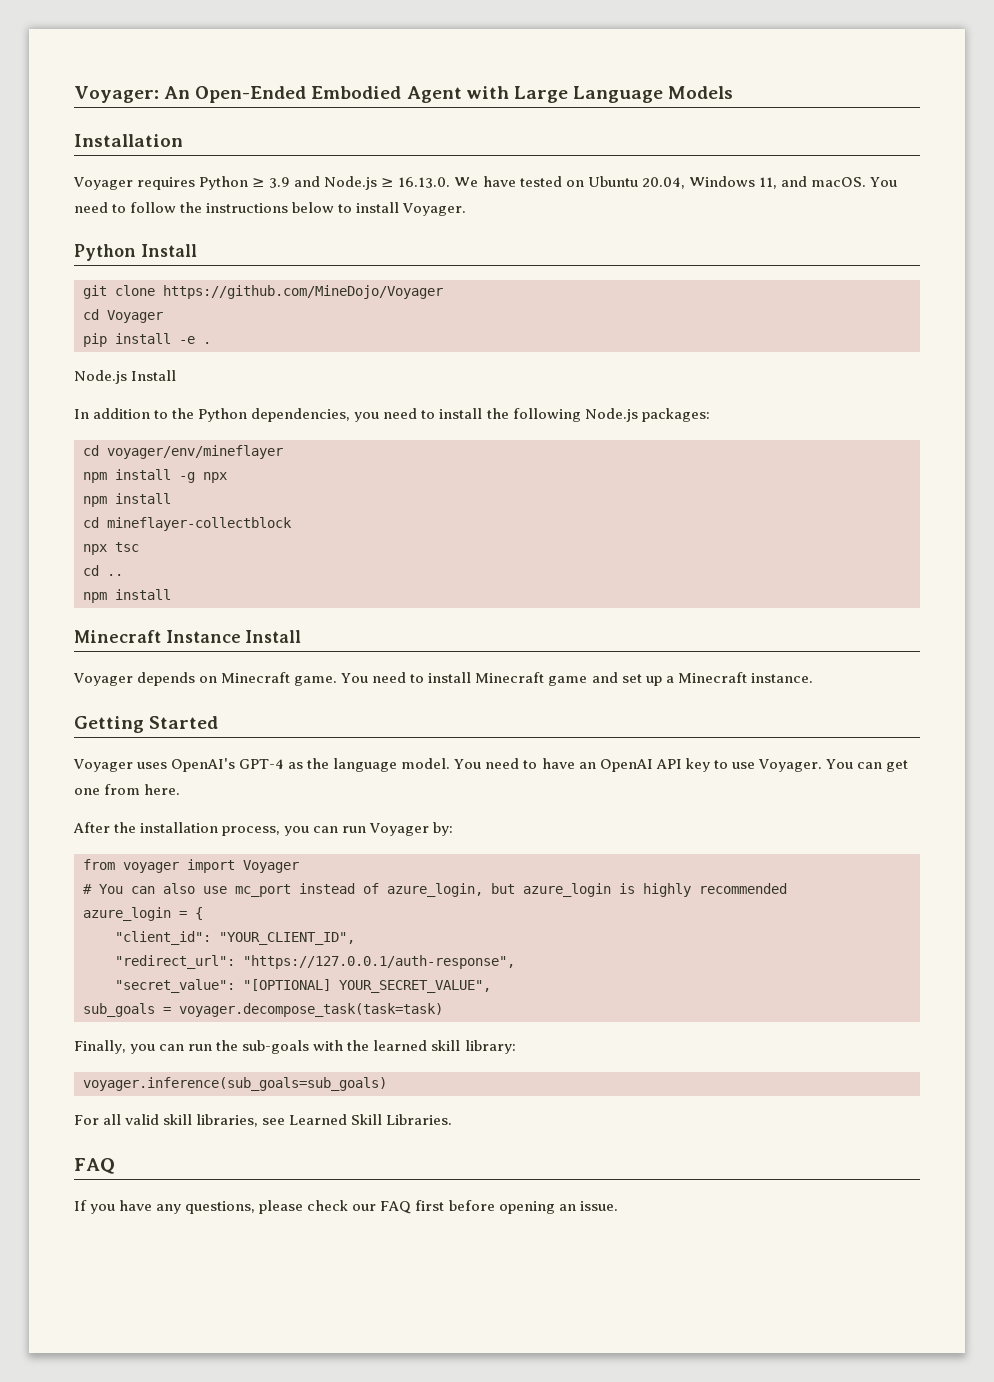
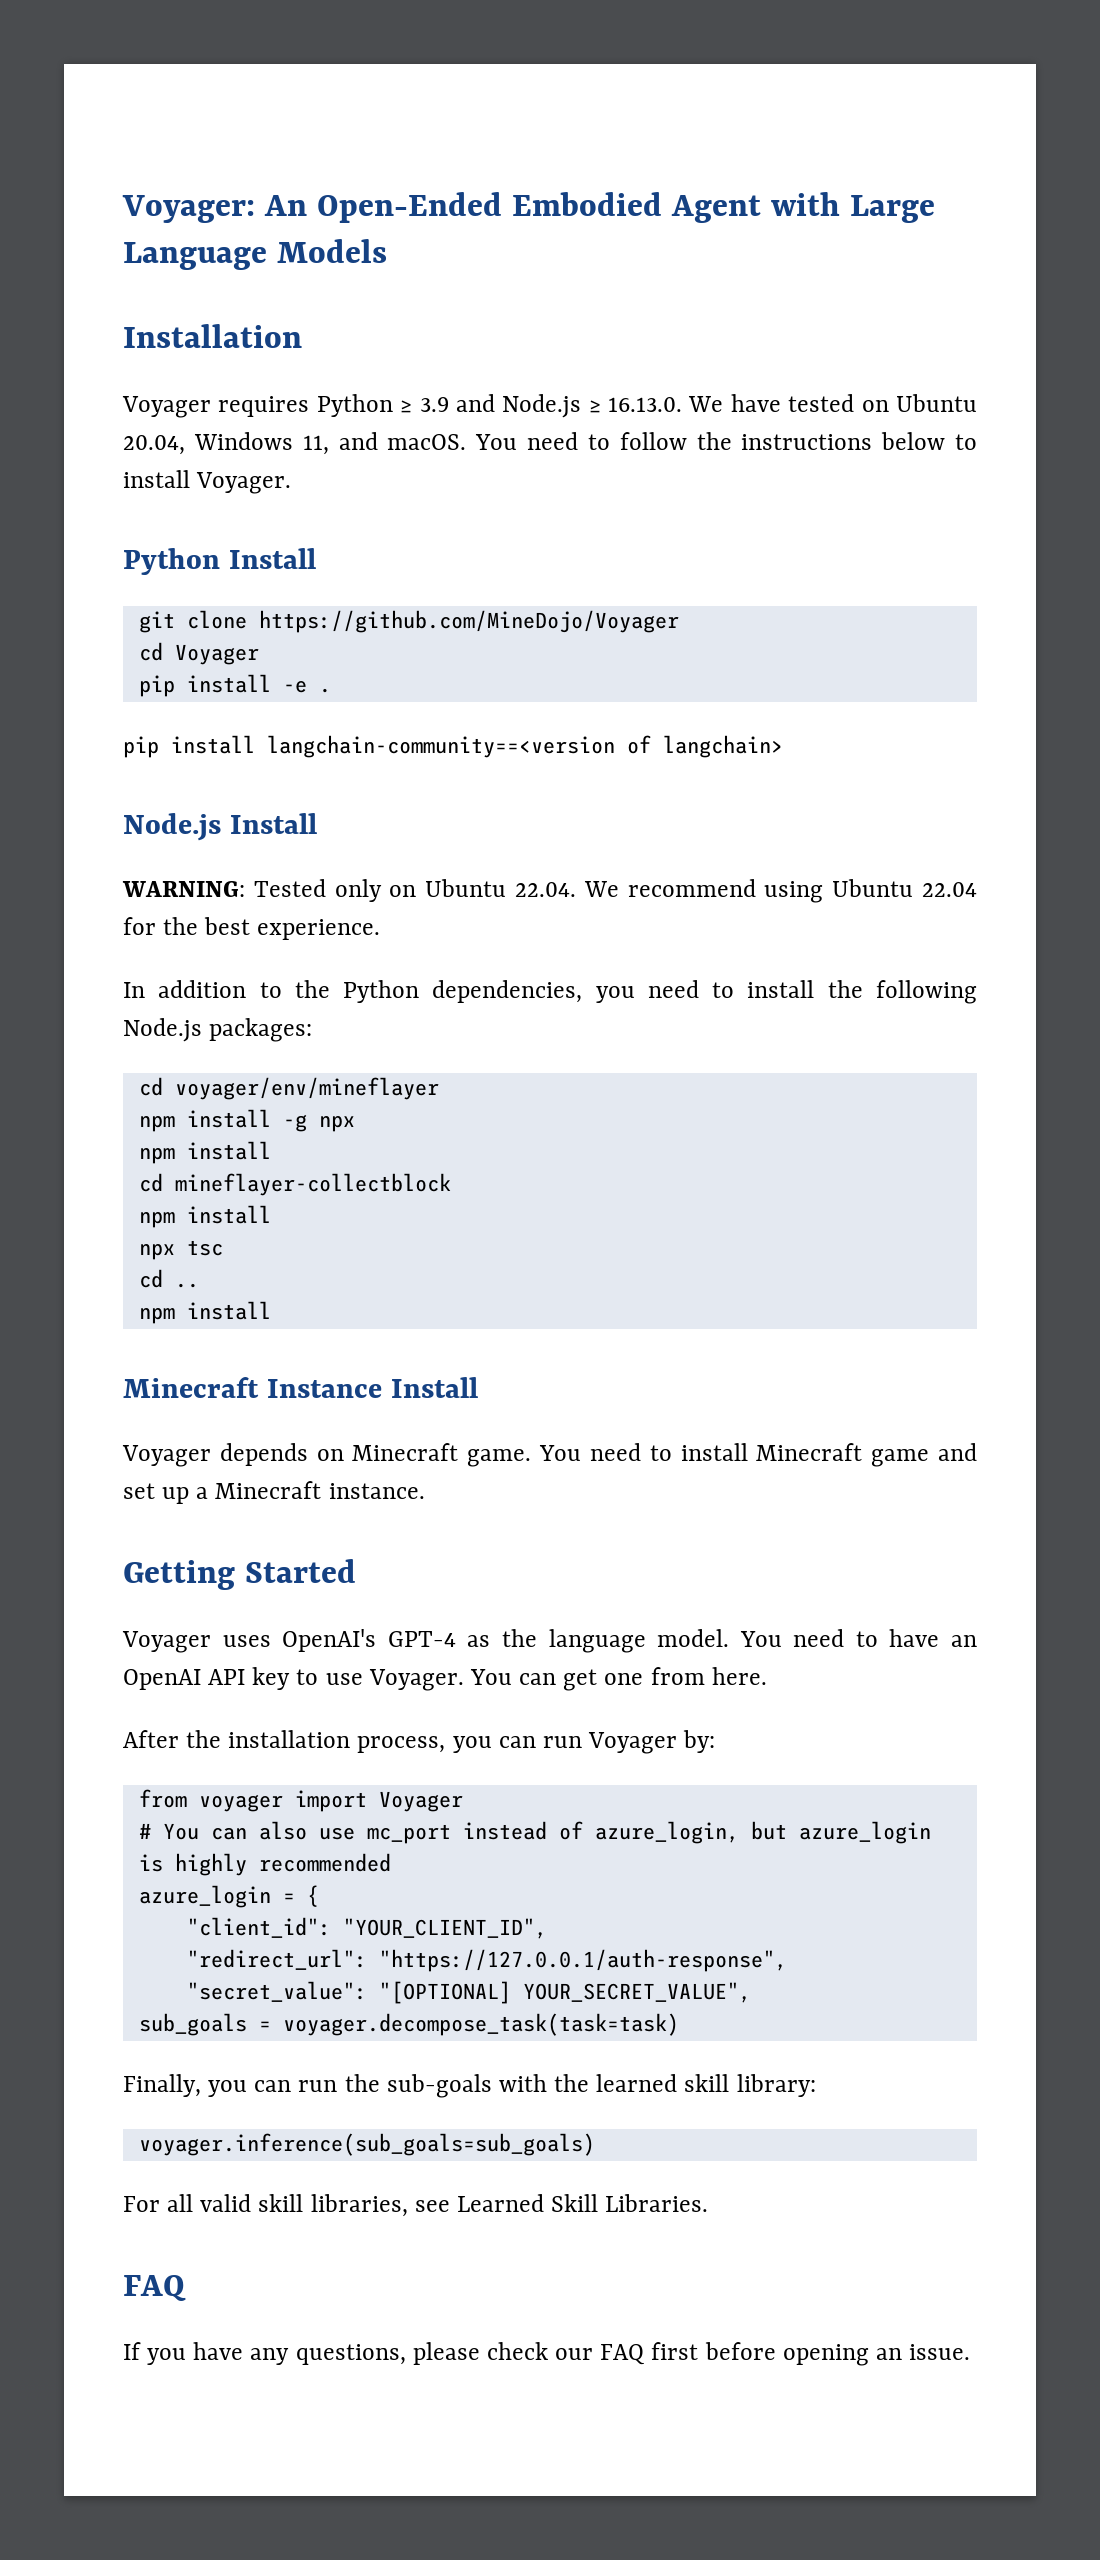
[74,370,177,384] Node.js Install -> [123,735,783,758] [123,813,317,841] [122,879,977,903] [123,917,381,940] pip install langchain-community==<version of langchain> // Node.js Install // WARNING: Tested only on Ubuntu 22.04. We recommend using Ubuntu 22.04 for the best experience.
(292, 524) none -> [138,1205,271,1228] // npm install

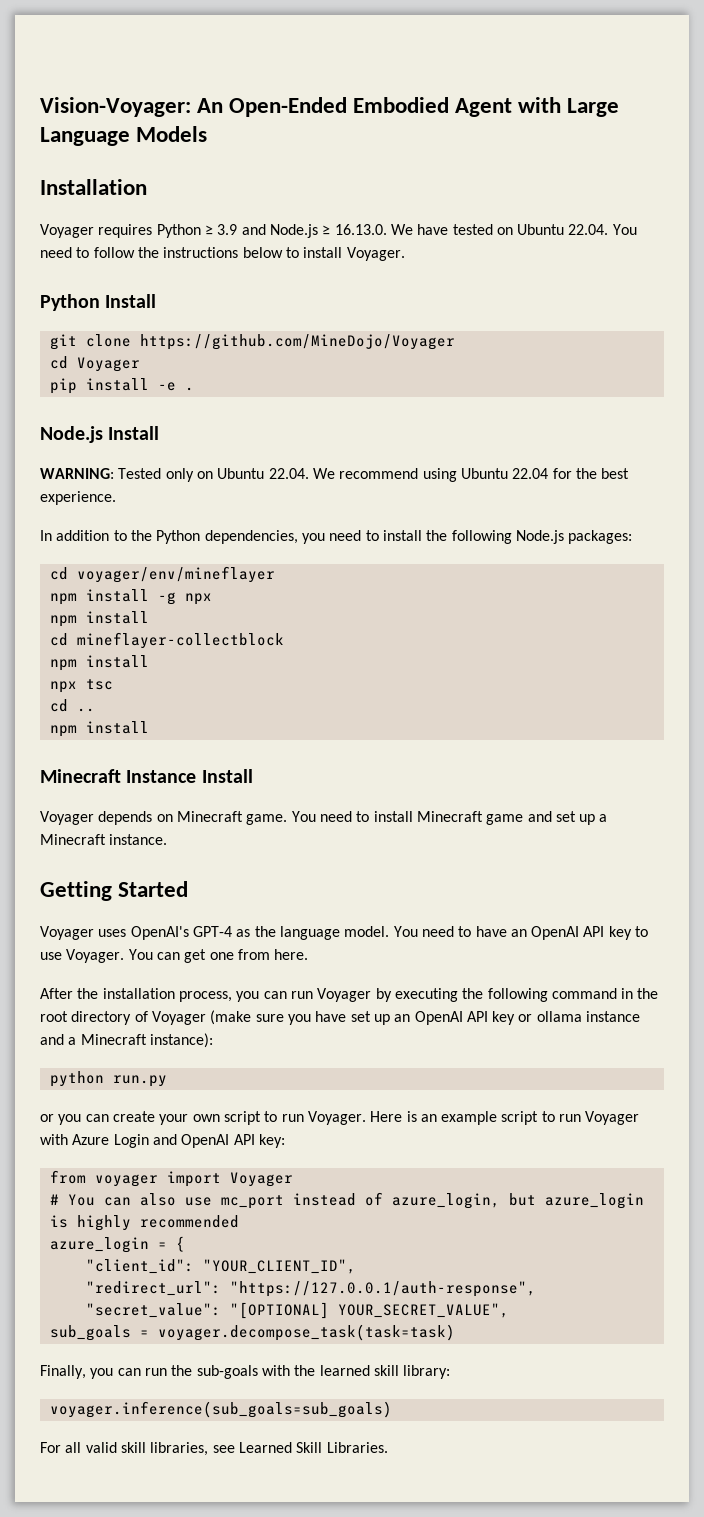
[122,195,255,223] Voyager: -> [40,97,191,117] Vision-Voyager:
[123,432,467,455] 20.04, Windows 11, and macOS. -> [568,224,609,235] 22.04.
[123,735,783,758] // pip install langchain-community==<version of langchain> -> (194, 389) none
[683,1730,716,1753] by: -> [375,988,659,1002] [40,1010,641,1025] [40,1033,213,1048] [49,1071,167,1087] [40,1111,640,1125] [40,1134,285,1148] by executing the following command in the root directory of Voyager (make sure you have set up an OpenAI API key or ollama instance and a Minecraft instance): // python run.py // or you can create your own script to run Voyager. Here is an example script to run Voyager with Azure Login and OpenAI API key:
[123,2275,186,2301] [123,2342,971,2366] // FAQ // If you have any questions, please check our FAQ first before opening an issue. -> (388, 1447) none

